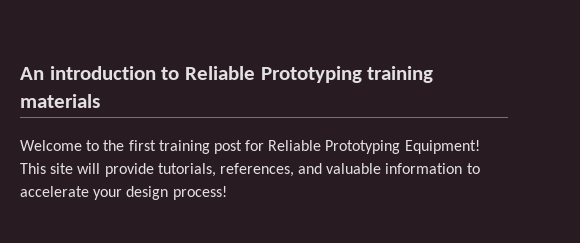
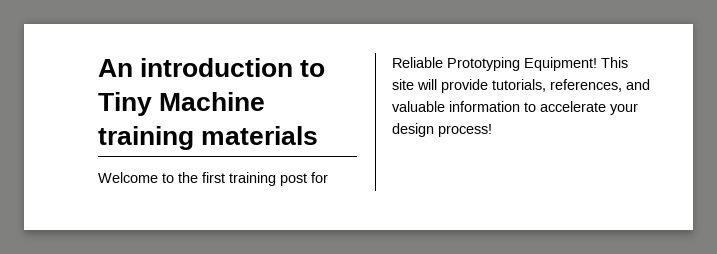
[185,66,362,83] Reliable Prototyping -> [98,92,266,116] Tiny Machine

